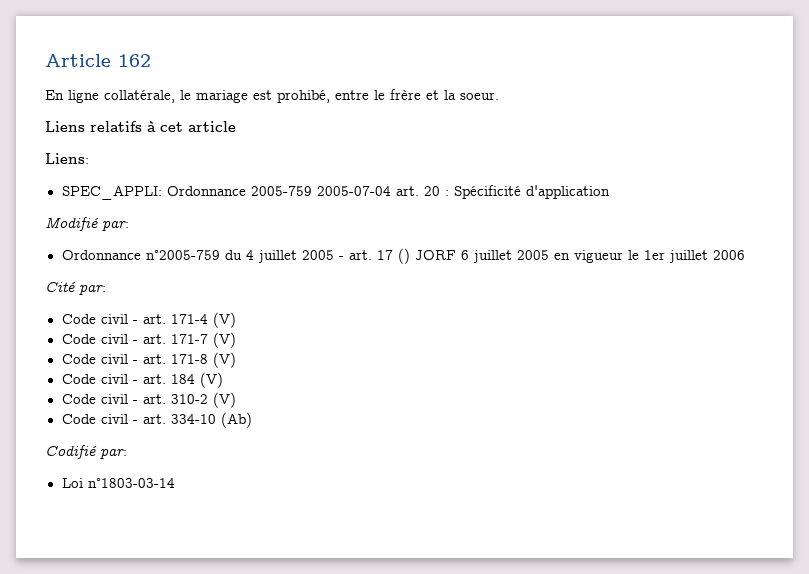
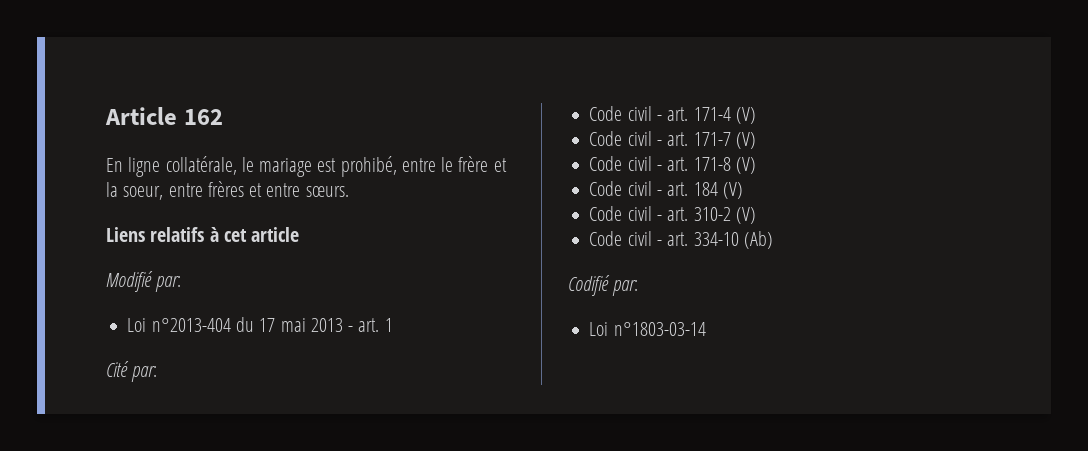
[460,92,499,100] soeur. -> [123,181,349,200] soeur, entre frères et entre sœurs.
[45,153,89,164] [61,185,610,200] [45,217,129,231] [61,248,745,264] Liens: // SPEC_APPLI: Ordonnance 2005-759 2005-07-04 art. 20 : Spécificité d'application // Modifié par: // Ordonnance n°2005-759 du 4 juillet 2005 - art. 17 () JORF 6 juillet 2005 en vigueur le 1er juillet 2006 -> [106,271,182,292] [127,317,393,332] Modifié par: // Loi n°2013-404 du 17 mai 2013 - art. 1

